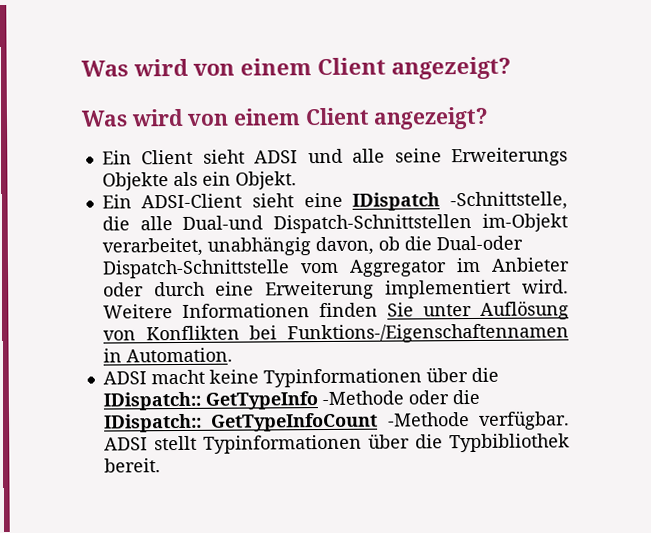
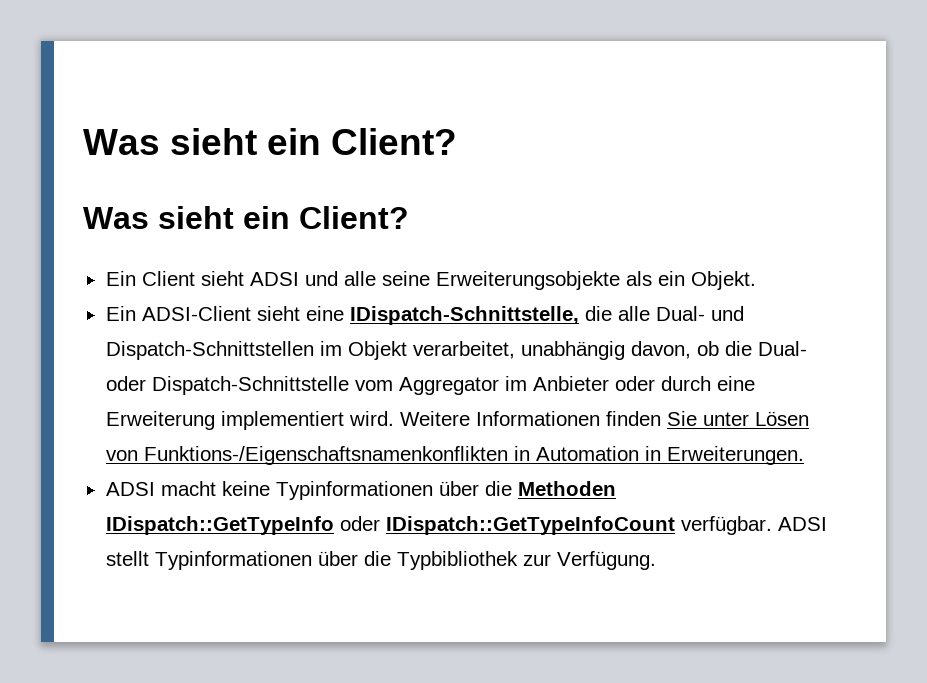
[81,56,511,80] [81,106,490,130] Was wird von einem Client angezeigt? // Was wird von einem Client angezeigt? -> [83,128,457,155] [83,206,409,229] Was sieht ein Client? // Was sieht ein Client?
[451,147,568,167] [101,172,169,191] Erweiterungs Objekte -> [435,271,620,290] Erweiterungsobjekte
[352,191,568,211] [101,213,568,234] IDispatch -Schnittstelle, die alle Dual-und Dispatch-Schnittstellen im-Objekt -> [349,306,744,325] [105,341,407,360] IDispatch-Schnittstelle, die alle Dual- und Dispatch-Schnittstellen im Objekt
[435,235,523,251] Dual-oder -> [757,341,807,356] [105,376,146,391] Dual- oder
[480,300,569,320] [102,323,569,344] [102,347,233,363] Auflösung von Konflikten bei Funktions-/Eigenschaftennamen in Automation. -> [754,411,809,426] [105,446,804,465] Lösen von Funktions-/Eigenschaftsnamenkonflikten in Automation in Erweiterungen.
[102,389,480,411] [103,412,470,433] IDispatch:: GetTypeInfo -Methode oder die IDispatch:: GetTypeInfoCount -Methode -> [517,481,616,496] [105,516,675,535] Methoden IDispatch::GetTypeInfo oder IDispatch::GetTypeInfoCount
[103,458,161,473] bereit. -> [522,551,656,570] zur Verfügung.

